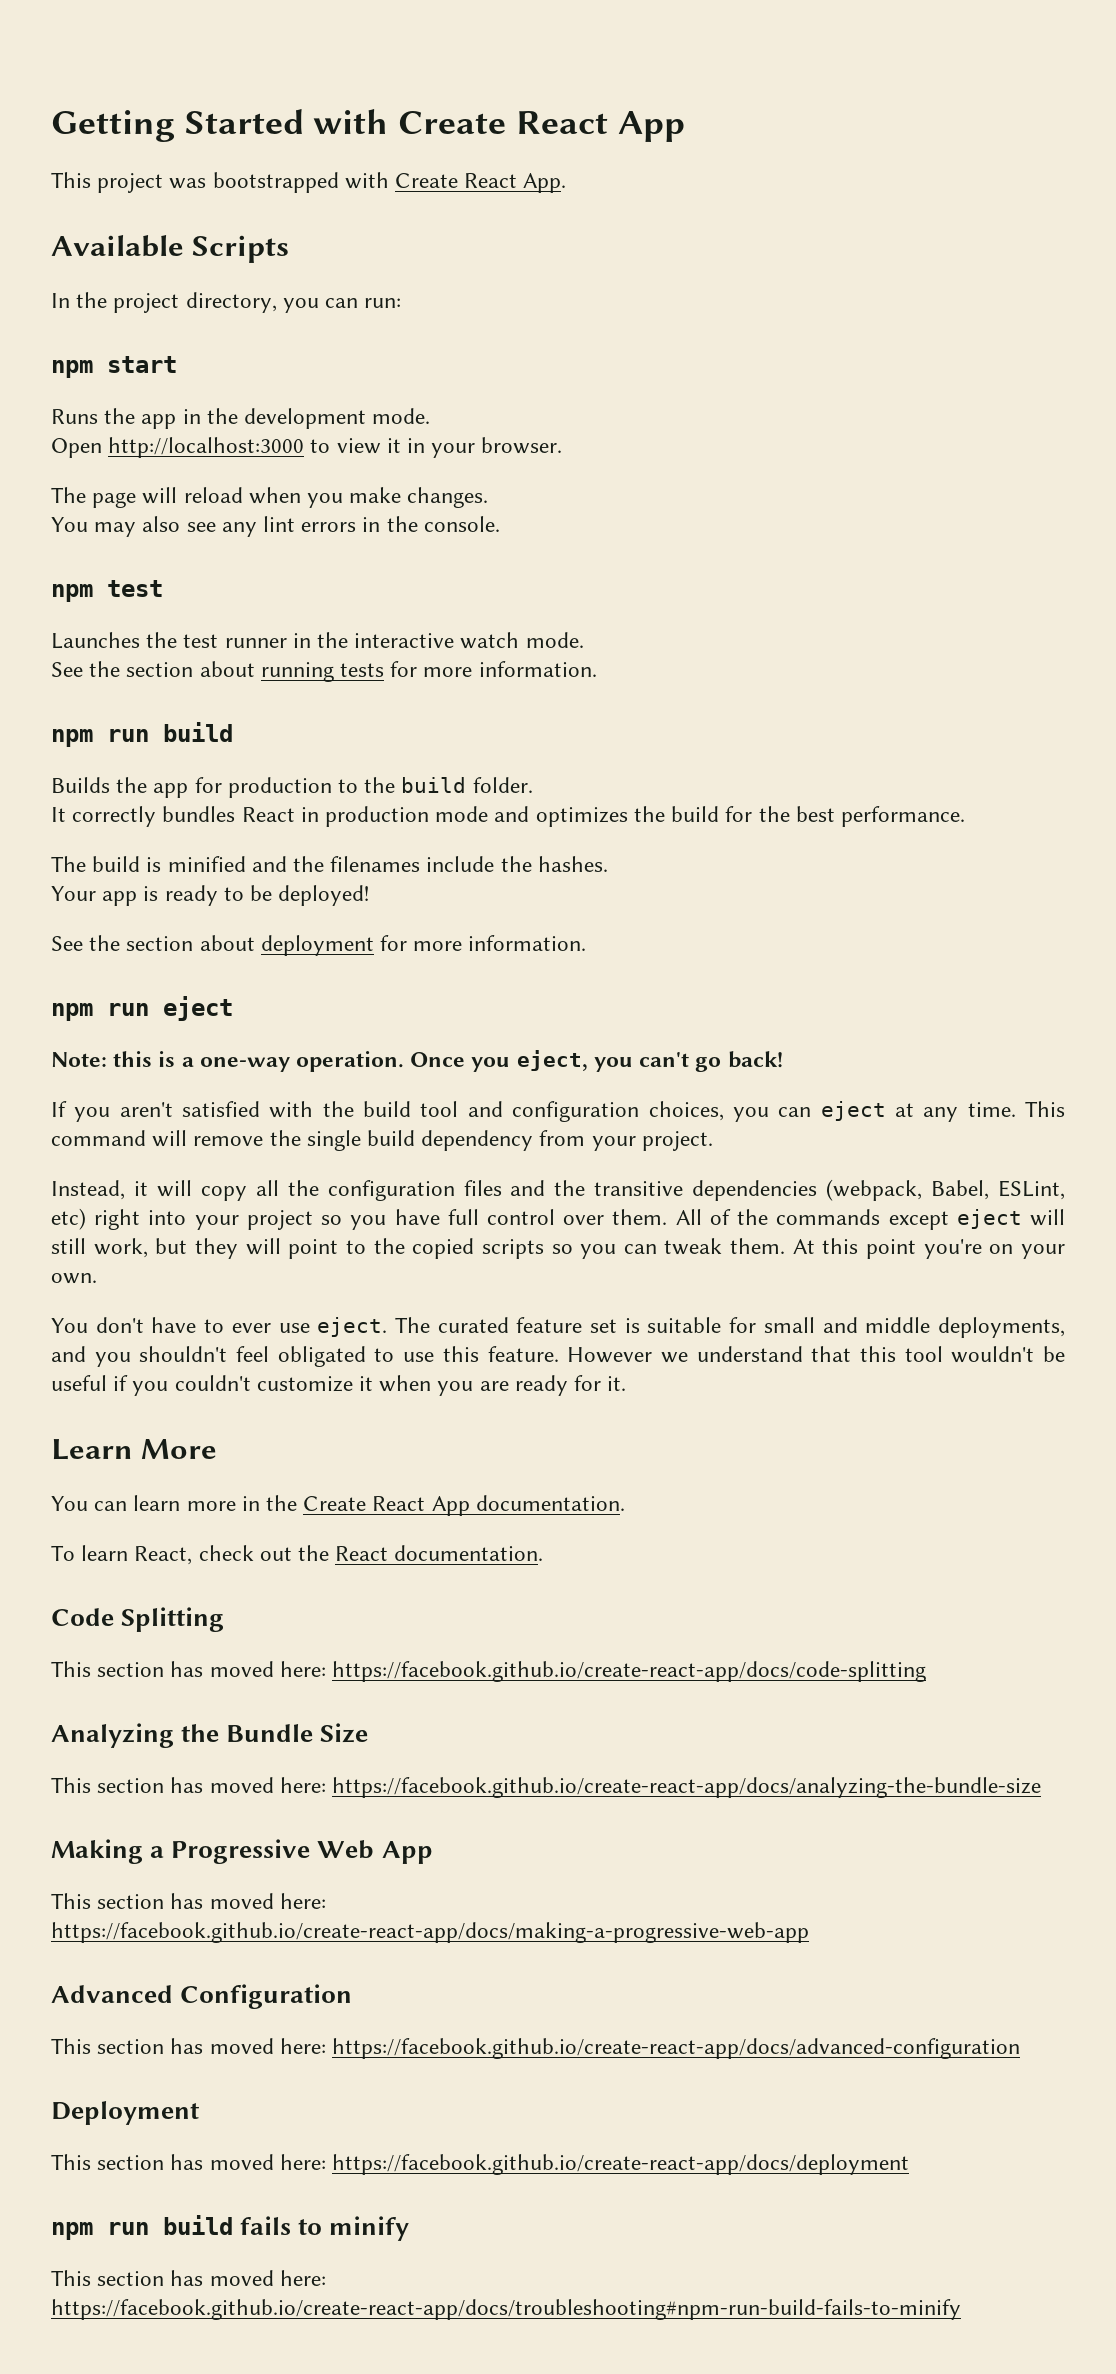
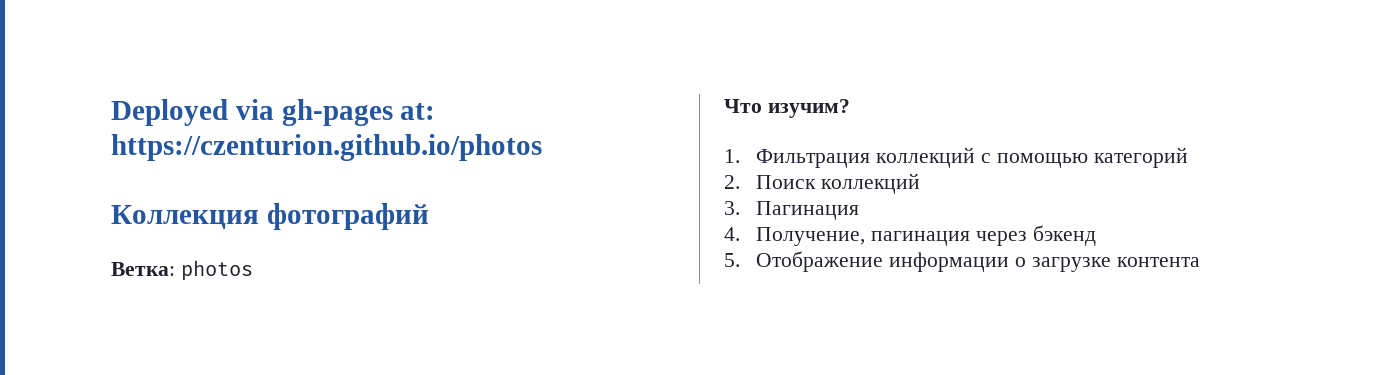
[51,109,685,142] [51,172,567,193] [51,235,290,263] [51,292,402,313] [51,356,177,378] [51,408,431,429] [51,437,563,458] [51,487,489,508] [51,516,500,537] [51,580,163,602] [51,632,584,649] [51,661,597,682] [51,722,233,747] [51,777,533,798] [51,806,965,827] [51,856,608,872] [51,885,370,906] [51,935,587,956] [51,996,233,1021] [51,1050,783,1072] [51,1101,1066,1122] [51,1130,713,1151] [51,1179,1065,1201] [51,1208,1065,1230] [51,1238,1065,1259] [51,1273,97,1284] [51,1317,1066,1338] [51,1346,1065,1367] [51,1375,627,1396] [51,1439,218,1460] [51,1495,625,1516] [51,1545,544,1565] [51,1607,225,1632] [51,1661,927,1682] [51,1723,369,1748] [51,1777,1042,1798] [51,1839,433,1864] [51,1893,326,1909] [51,1922,809,1943] [51,1984,353,2009] [51,2038,1021,2059] [51,2101,200,2125] [51,2154,910,2175] [51,2215,410,2241] [51,2270,326,2286] [51,2299,961,2320] Getting Started with Create React App // This project was bootstrapped with Create React App. // Available Scripts // In the project directory, you can run: // npm start // Runs the app in the development mode. // Open http://localhost:3000 to view it in your browser. // The page will reload when you make changes. // You may also see any lint errors in the console. // npm test // Launches the test runner in the interactive watch mode. // See the section about running tests for more information. // npm run build // Builds the app for production to the build folder. // It correctly bundles React in production mode and optimizes the build for the best performance. // The build is minified and the filenames include the hashes. // Your app is ready to be deployed! // See the section about deployment for more information. // npm run eject // Note: this is a one-way operation. Once you eject, you can't go back! // If you aren't satisfied with the build tool and configuration choices, you can eject at any time. This command will remove the single build dependency from your project. // Instead, it will copy all the configuration files and the transitive dependencies (webpack, Babel, ESLint, etc) right into your project so you have full control over them. All of the commands except eject will still work, but they will point to the copied scripts so you can tweak them. At this point you're on your own. // You don't have to ever use eject. The curated feature set is suitable for small and middle deployments, and you shouldn't feel obligated to use this feature. However we understand that this tool wouldn't be useful if you couldn't customize it when you are ready for it. // Learn More // You can learn more in the Create React App documentation. // To learn React, check out the React documentation. // Code Splitting // This section has moved here: https://facebook.github.io/create-react-app/docs/code-splitting // Analyzing the Bundle Size // This section has moved here: https://facebook.github.io/create-react-app/docs/analyzing-the-bundle-size // Making a Progressive Web App // This section has moved here: https://facebook.github.io/create-react-app/docs/making-a-progressive-web-app // Advanced Configuration // This section has moved here: https://facebook.github.io/create-react-app/docs/advanced-configuration // Deployment // This section has moved here: https://facebook.github.io/create-react-app/docs/deployment // npm run build fails to minify // This section has moved here: https://facebook.github.io/create-react-app/docs/troubleshooting#npm-run-build-fails-to-minify -> [111,99,436,126] [111,134,542,161] [111,203,429,230] [111,260,253,281] [724,99,850,118] [724,147,1188,168] [724,173,921,194] [724,201,860,220] [724,225,1096,246] [724,251,1200,272] Deployed via gh-pages at: https://czenturion.github.io/photos // Коллекция фотографий // Ветка: photos // Что изучим? // 1. Фильтрация коллекций с помощью категорий // 2. Поиск коллекций // 3. Пагинация // 4. Получение, пагинация через бэкенд // 5. Отображение информации о загрузке контента

